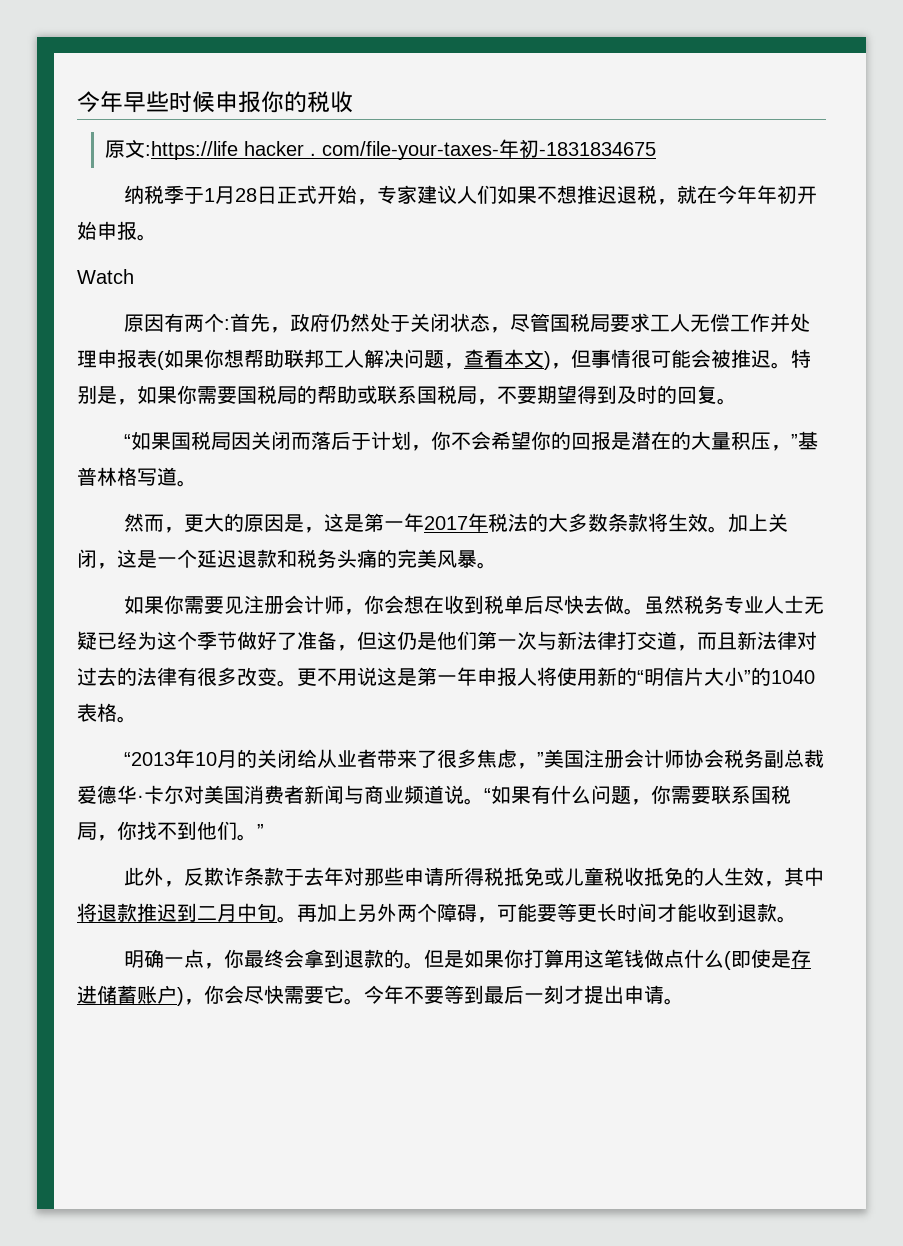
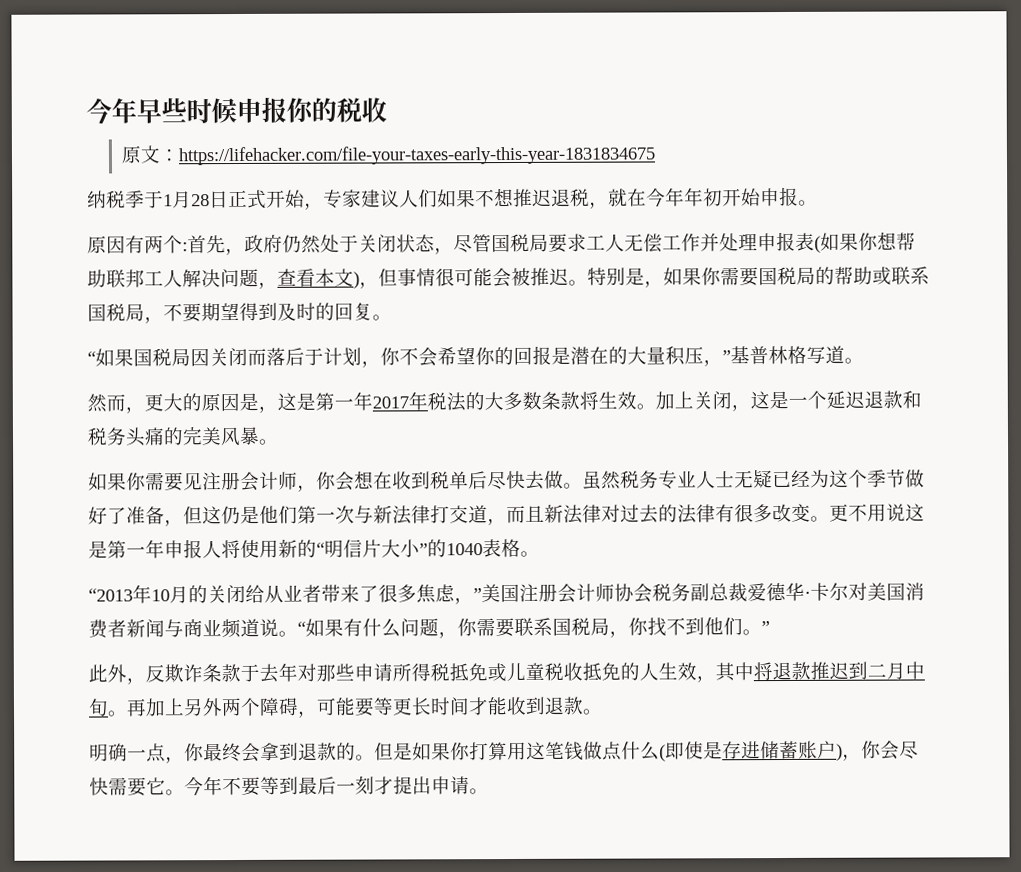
[145,139,657,160] :https://life hacker . com/file-your-taxes-年初-1831834675 -> [159,145,657,166] ：https://lifehacker.com/file-your-taxes-early-this-year-1831834675
[77,269,134,284] // Watch -> (818, 202) none

